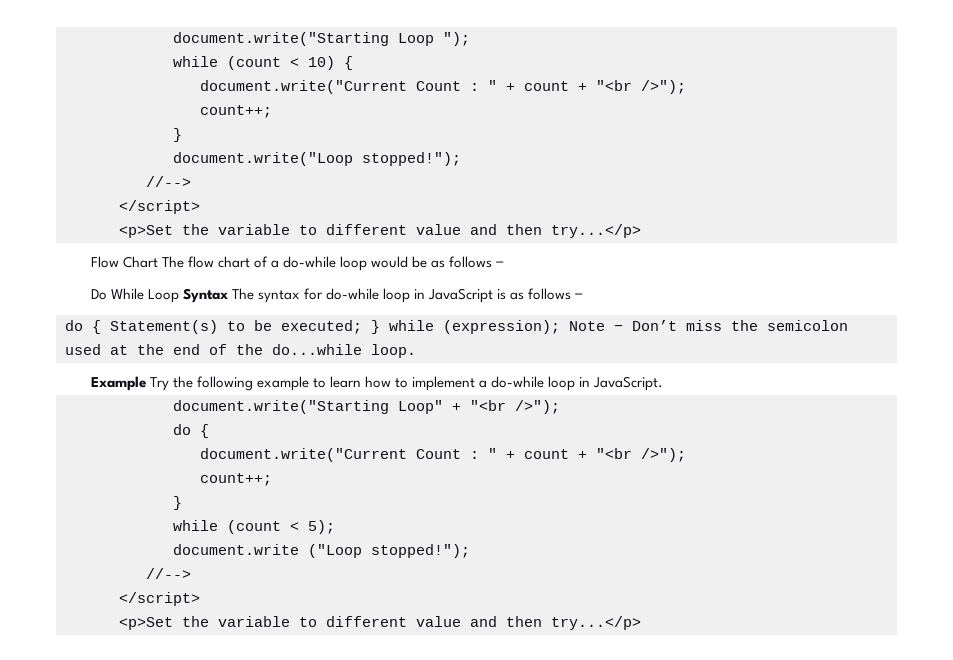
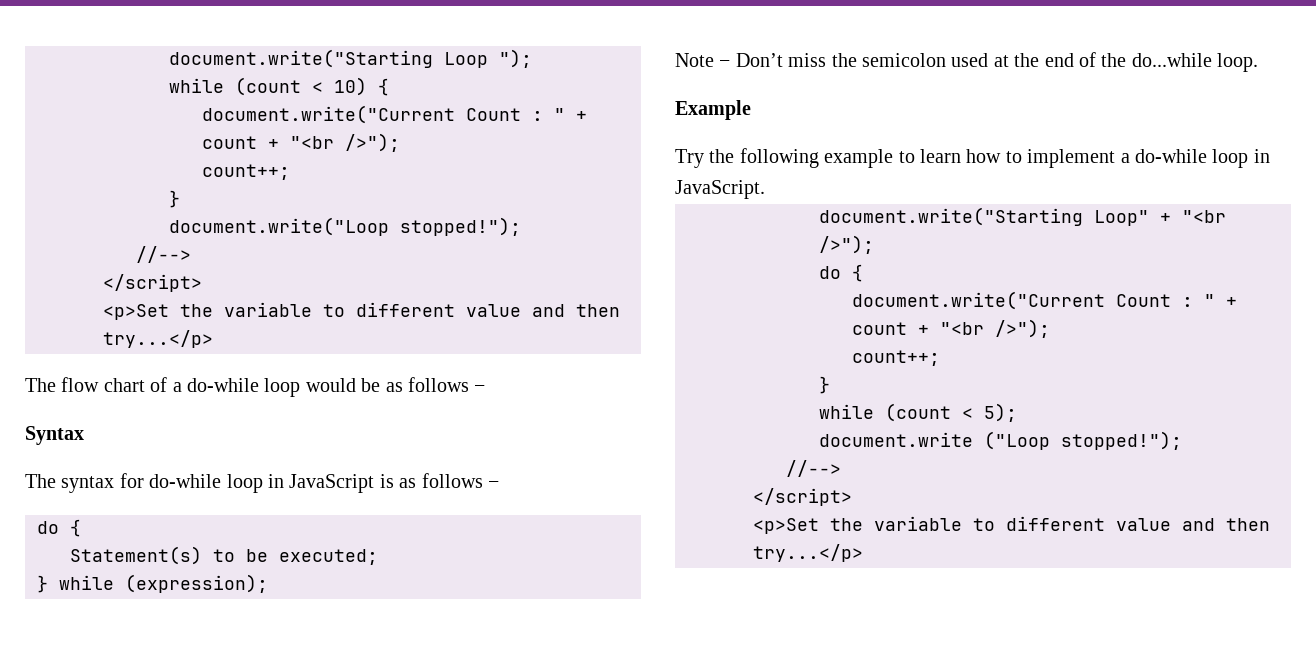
[90,256,158,268] Flow Chart -> (213, 339) none
[90,288,179,303] Do While Loop -> (486, 388) none
(228, 295) none -> (84, 435) //
(101, 327) none -> (81, 528) //
(362, 327) none -> (378, 557) //
(560, 327) none -> (268, 583) //
(146, 383) none -> (751, 110) //

